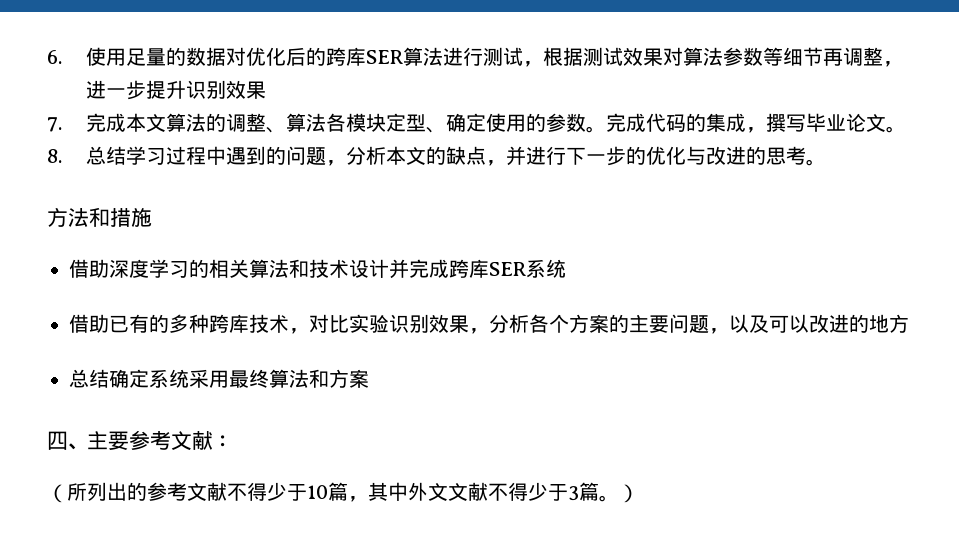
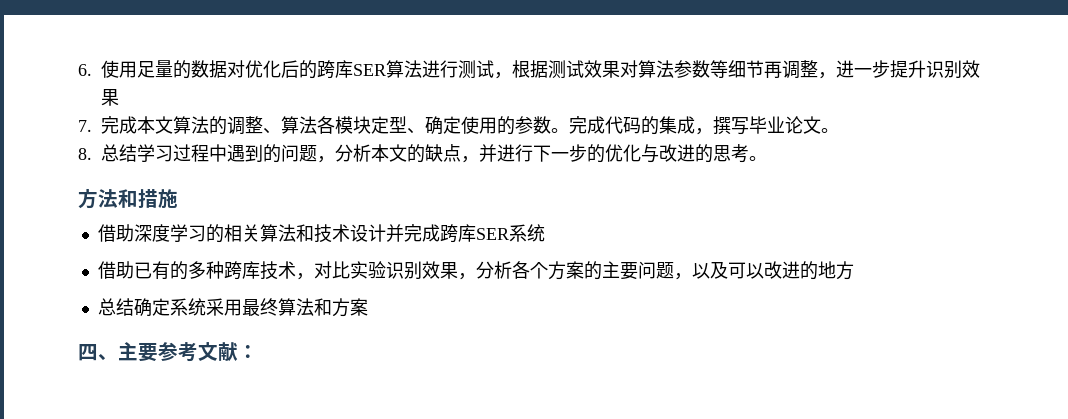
[47,482,639,503] // （所列出的参考文献不得少于10篇，其中外文文献不得少于3篇。） -> (258, 352) none

